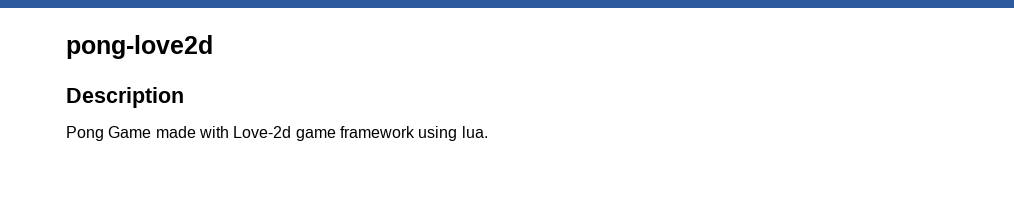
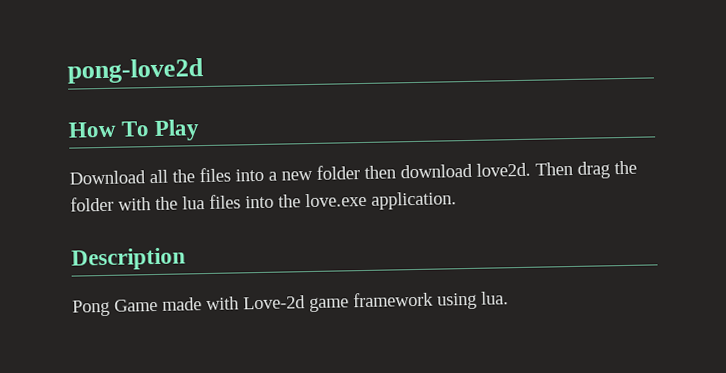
(213, 47) none -> [68,119,201,141] [69,160,637,185] [70,191,457,212] // How To Play // Download all the files into a new folder then download love2d. Then drag the folder with the lua files into the love.exe application.

